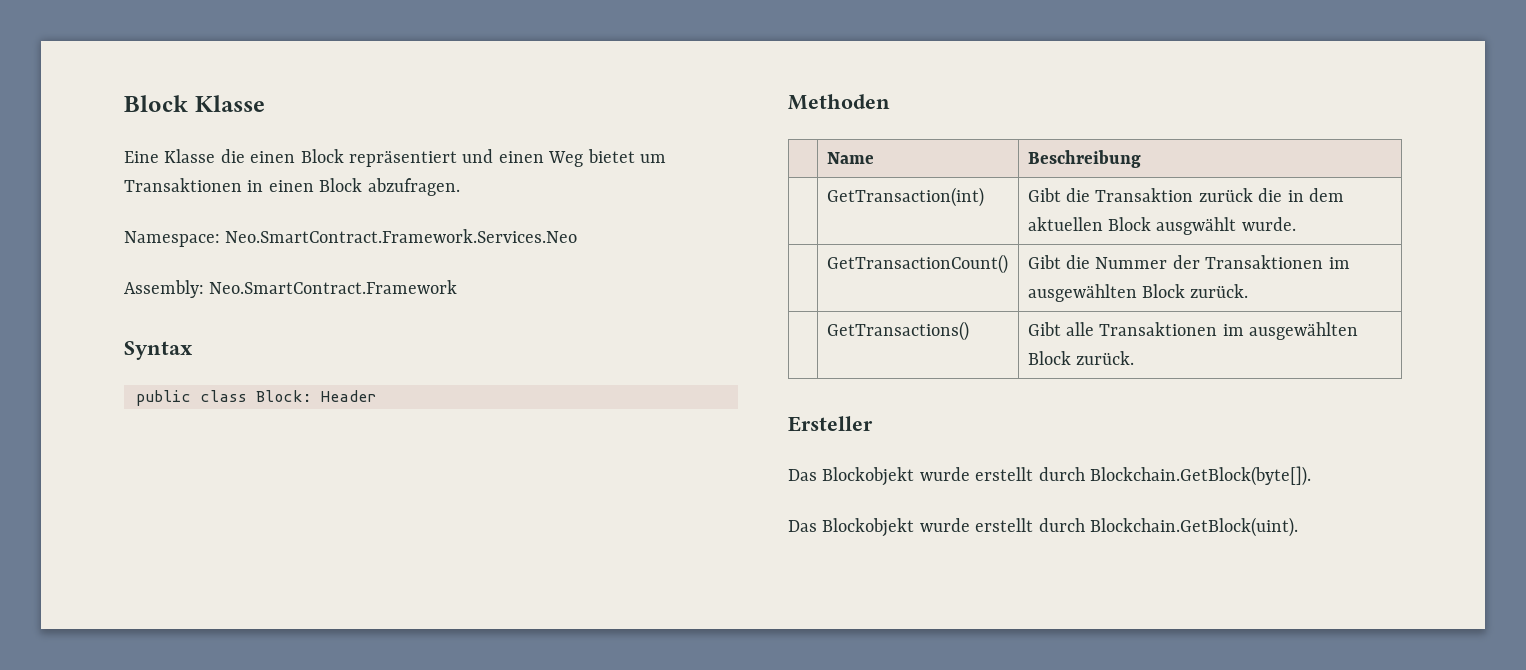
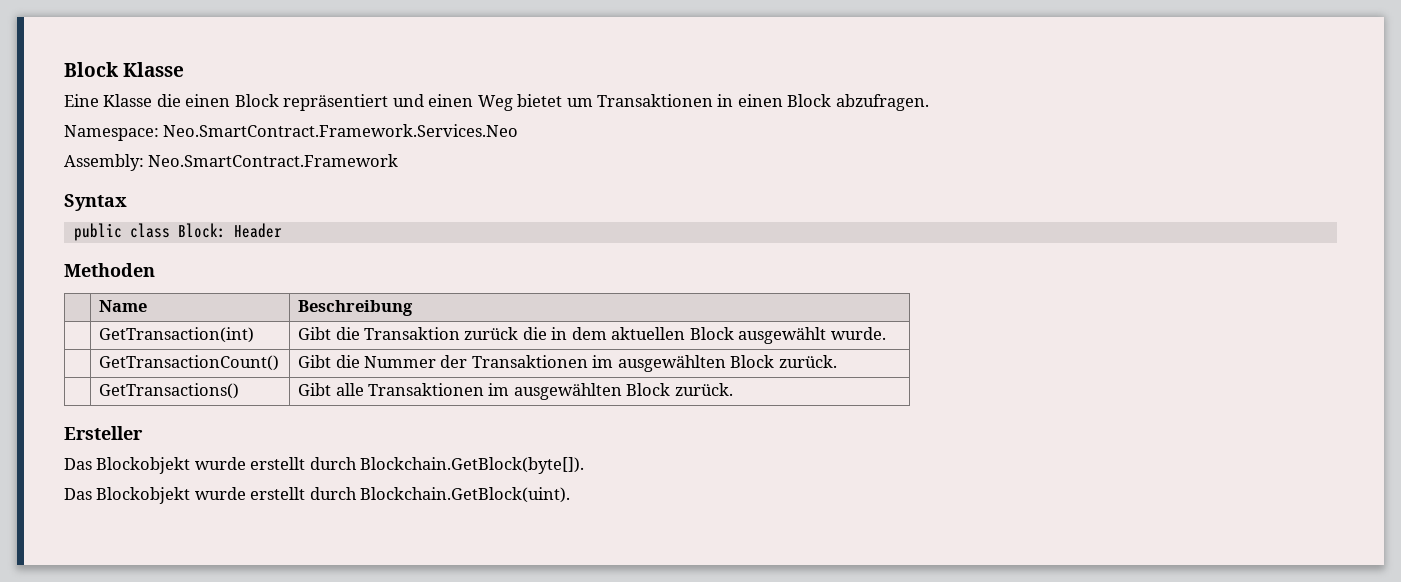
[1156,217,1237,235] ausgwählt -> [738,327,827,344] ausgewählt

